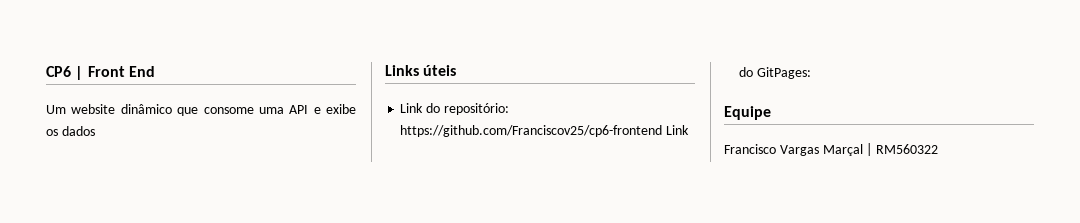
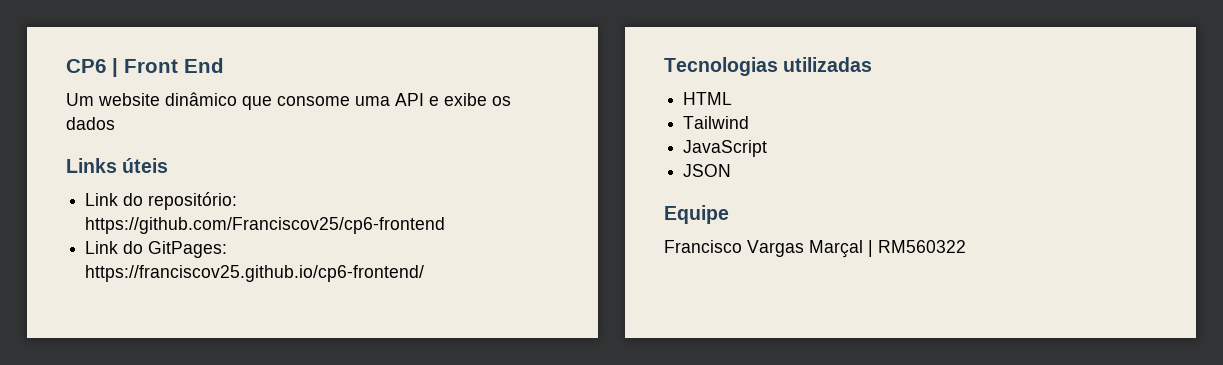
(663, 131) none -> (446, 225) //
(812, 73) none -> [85,265,425,282] [664,57,873,76] [683,92,733,105] [683,116,750,129] [683,140,768,157] [683,164,732,177] https://franciscov25.github.io/cp6-frontend/ // Tecnologias utilizadas // HTML // Tailwind // JavaScript // JSON

